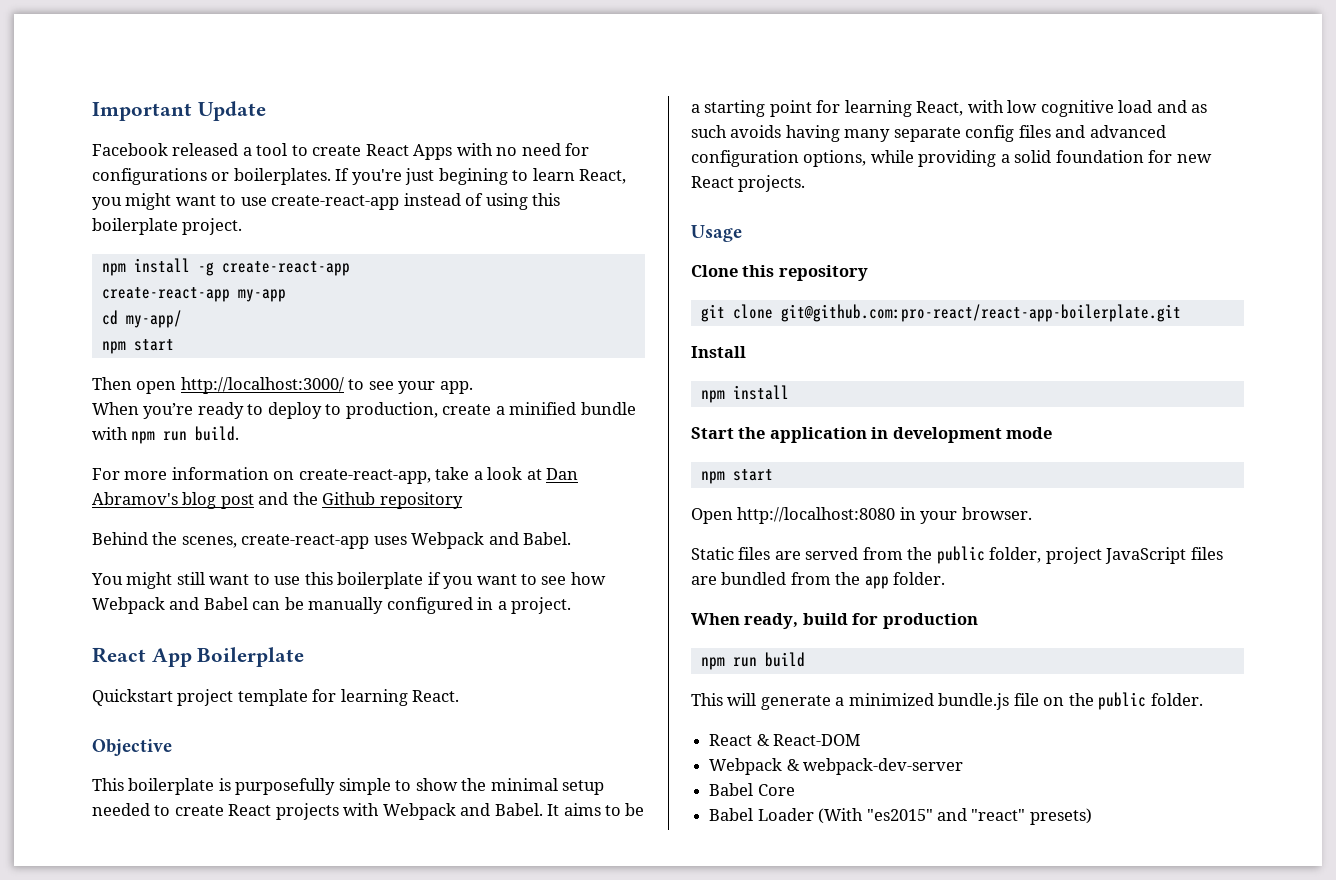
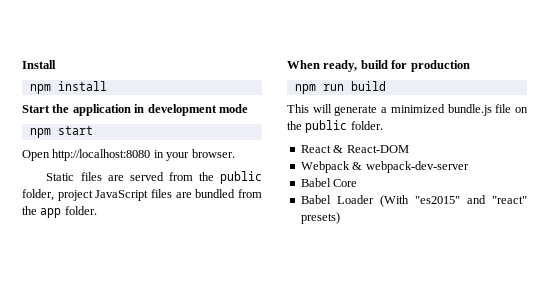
[92,101,266,121] [92,143,590,160] [92,168,627,185] [92,193,561,210] [92,218,243,235] [101,258,350,276] [101,287,286,302] [101,310,182,328] [101,339,174,354] [92,377,473,394] [92,402,636,419] [92,426,240,444] [92,467,579,484] [92,492,463,509] [92,532,572,549] [91,572,606,589] [92,597,572,614] [92,647,305,667] [92,689,460,706] [92,739,172,756] [92,778,605,795] [92,803,645,820] [691,100,1208,117] [691,125,1166,142] [691,150,1212,167] [691,175,806,192] [691,225,742,242] [691,265,868,281] [700,304,1181,322] Important Update // Facebook released a tool to create React Apps with no need for configurations or boilerplates. If you're just begining to learn React, you might want to use create-react-app instead of using this boilerplate project. // npm install -g create-react-app // create-react-app my-app // cd my-app/ // npm start // Then open http://localhost:3000/ to see your app. // When you’re ready to deploy to production, create a minified bundle with npm run build. // For more information on create-react-app, take a look at Dan Abramov's blog post and the Github repository // Behind the scenes, create-react-app uses Webpack and Babel. // You might still want to use this boilerplate if you want to see how Webpack and Babel can be manually configured in a project. // React App Boilerplate // Quickstart project template for learning React. // Objective // This boilerplate is purposefully simple to show the minimal setup needed to create React projects with Webpack and Babel. It aims to be a starting point for learning React, with low cognitive load and as such avoids having many separate config files and advanced configuration options, while providing a solid foundation for new React projects. // Usage // Clone this repository // git clone git@github.com:pro-react/react-app-boilerplate.git // -> (22, 64) none

